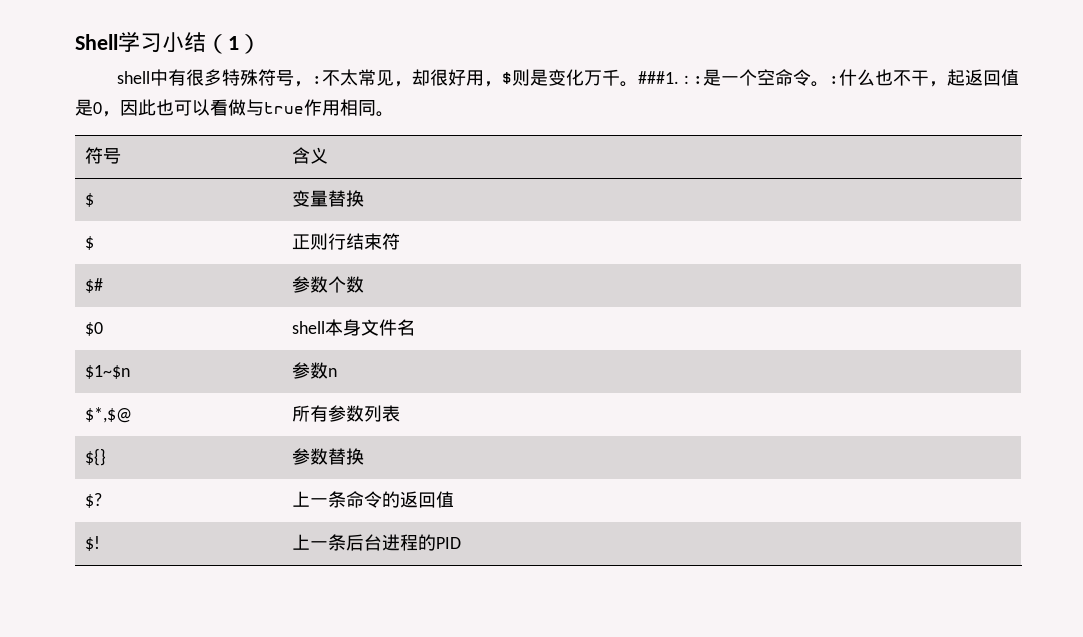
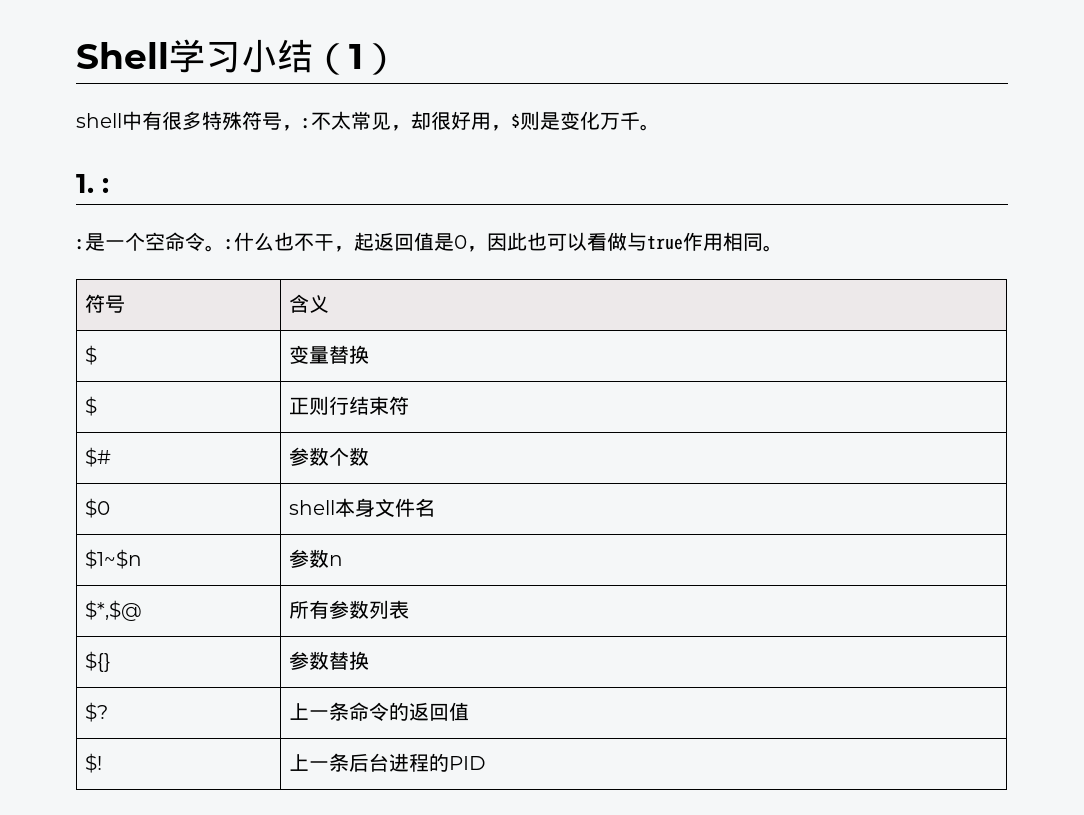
[637,71,689,84] ###1. : -> [76,174,109,193] // 1. : //

